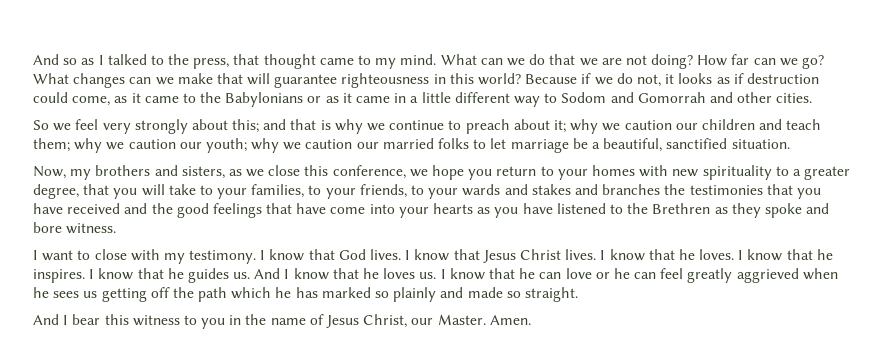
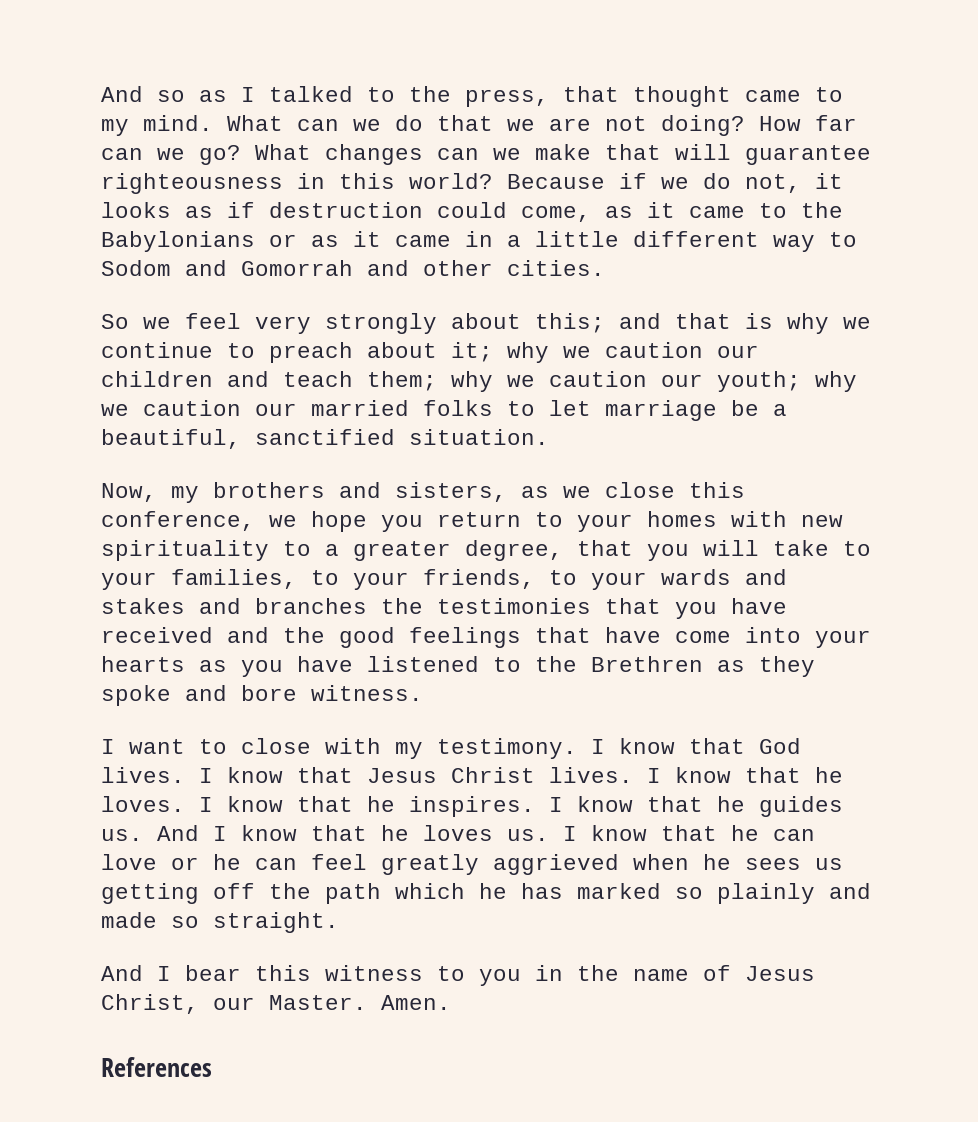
(531, 320) none -> [101,1057,212,1077] // References

